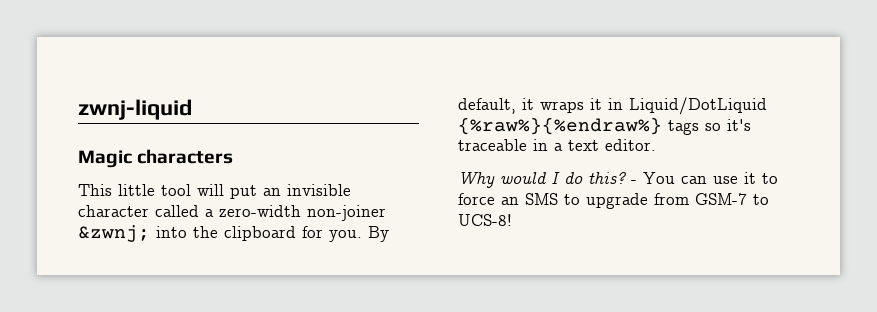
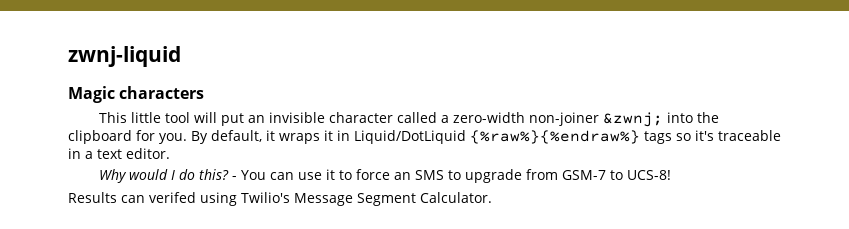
(512, 220) none -> [68,192,492,206] // Results can verifed using Twilio's Message Segment Calculator.

